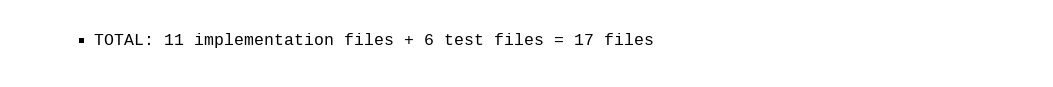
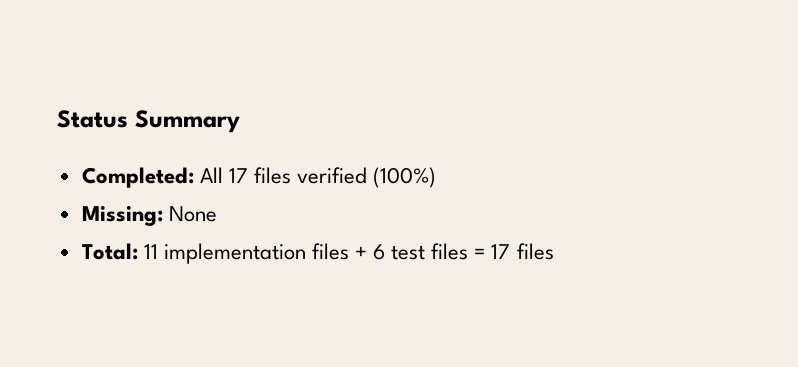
[94,34,155,45] TOTAL: -> [57,110,240,133] [81,167,437,188] [81,206,217,226] [81,243,138,260] Status Summary // Completed: All 17 files verified (100%) // Missing: None // Total:

